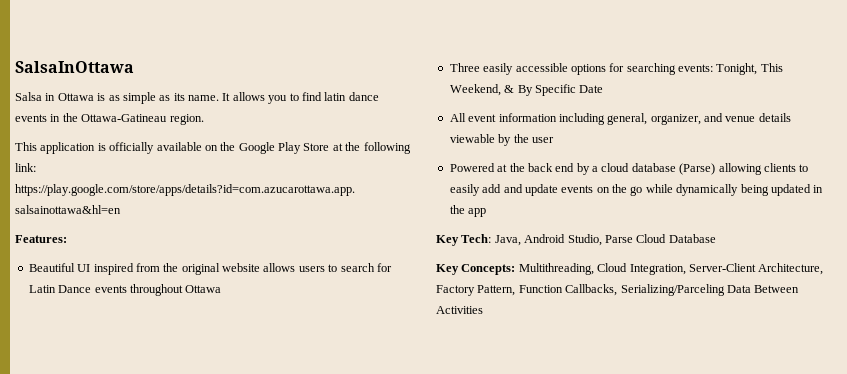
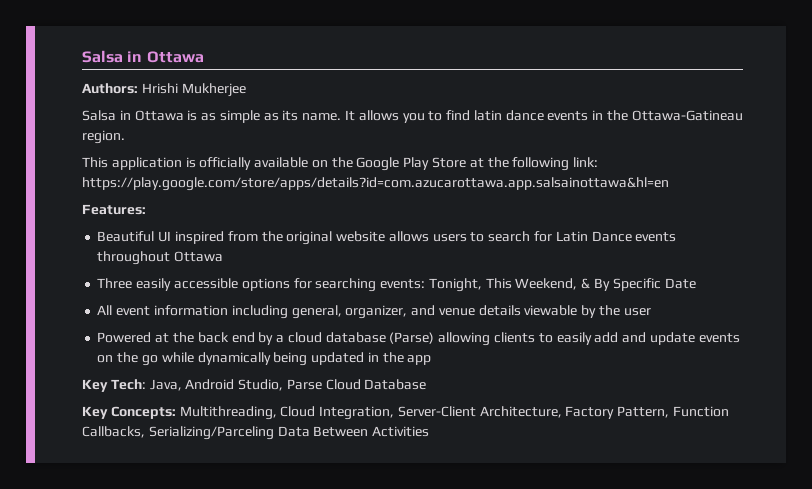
[15,61,134,73] SalsaInOttawa -> [82,50,204,63] [82,83,246,97] Salsa in Ottawa // Authors: Hrishi Mukherjee

